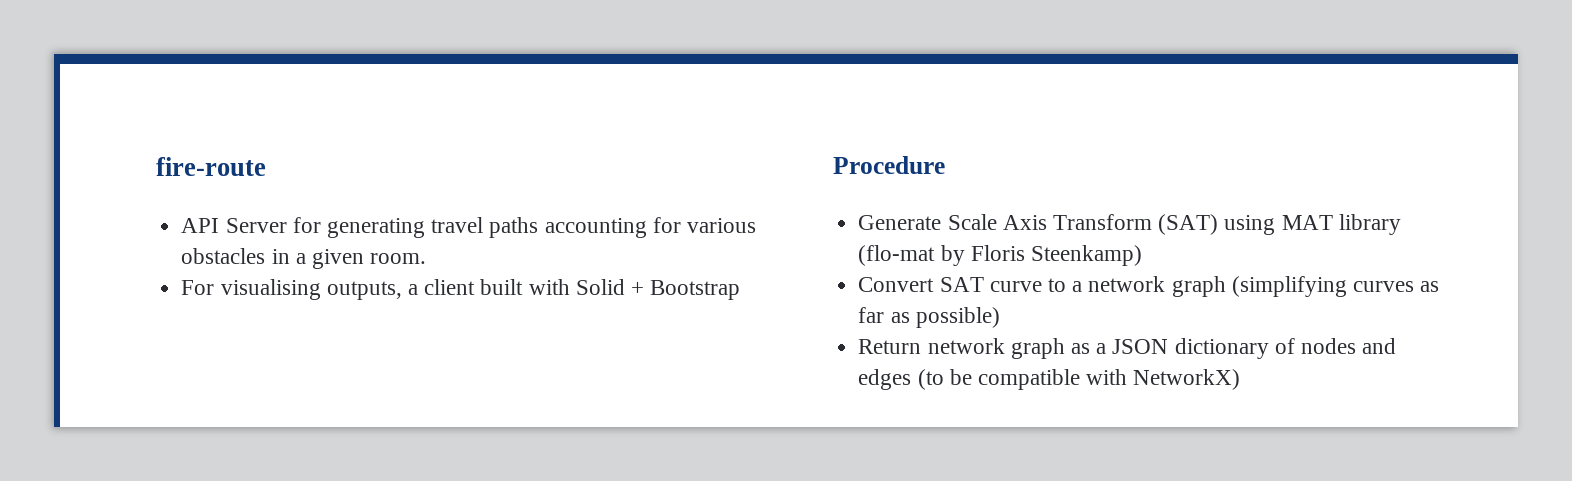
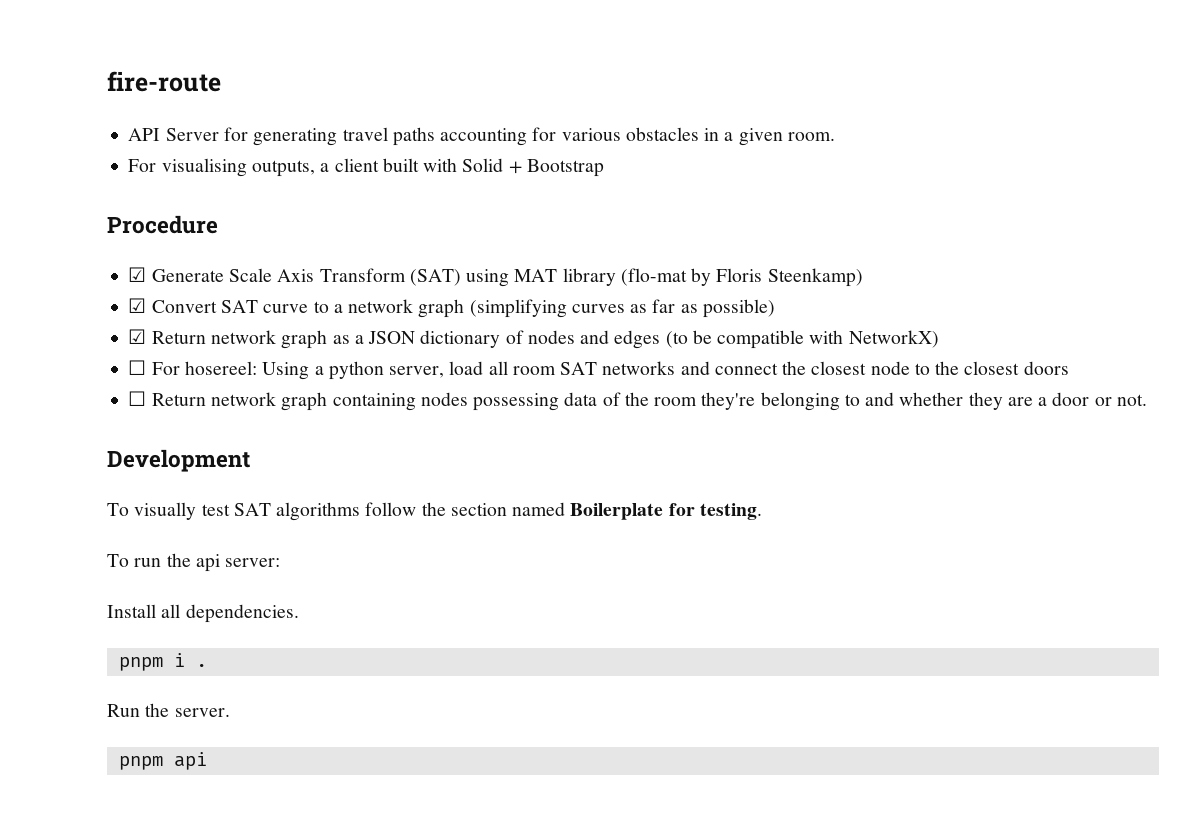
(945, 165) none -> [128,267,147,282] ☑
(1142, 255) none -> [128,298,147,313] ☑
(1000, 317) none -> [128,329,147,344] ☑
(1241, 379) none -> [128,360,1069,380] [128,391,1148,411] [107,449,250,472] [107,502,762,521] [107,553,281,572] [107,604,299,623] [118,653,207,671] [107,703,230,717] [118,752,207,770] // ☐ For hosereel: Using a python server, load all room SAT networks and connect the closest node to the closest doors // ☐ Return network graph containing nodes possessing data of the room they're belonging to and whether they are a door or not. // Development // To visually test SAT algorithms follow the section named Boilerplate for testing. // To run the api server: // Install all dependencies. // pnpm i . // Run the server. // pnpm api

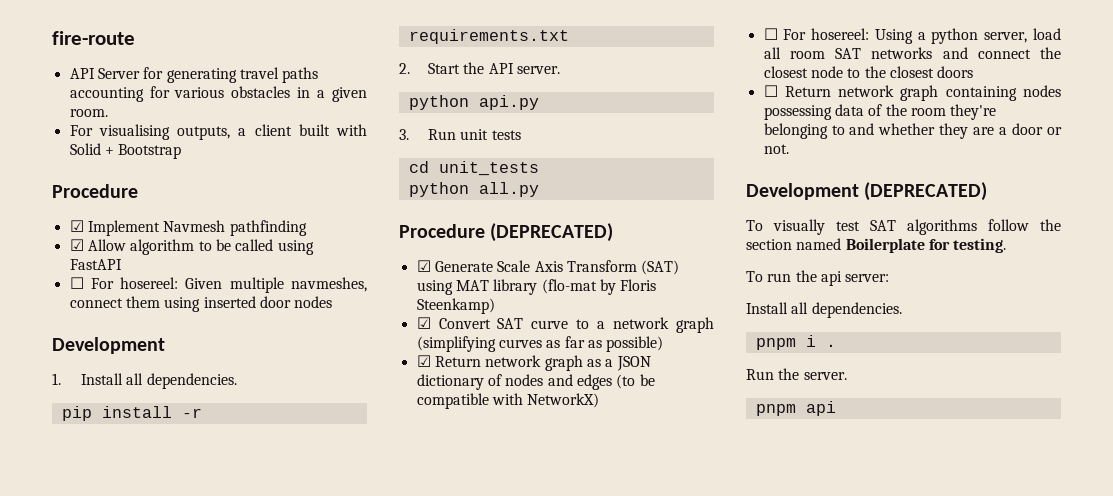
(218, 224) none -> [69,220,307,236] [69,239,314,255] [69,259,122,270] [69,277,367,293] [69,296,333,312] [52,337,165,354] [52,373,237,389] [61,406,202,421] [408,29,569,44] [399,62,560,74] [408,95,539,110] [399,129,521,140] [408,161,539,176] [408,182,539,197] [399,223,614,242] // ☑ Implement Navmesh pathfinding // ☑ Allow algorithm to be called using FastAPI // ☐ For hosereel: Given multiple navmeshes, connect them using inserted door nodes // Development // 1. Install all dependencies. // pip install -r requirements.txt // 2. Start the API server. // python api.py // 3. Run unit tests // cd unit_tests // python all.py // Procedure (DEPRECATED)
(250, 460) none -> [864,182,988,201] (DEPRECATED)

